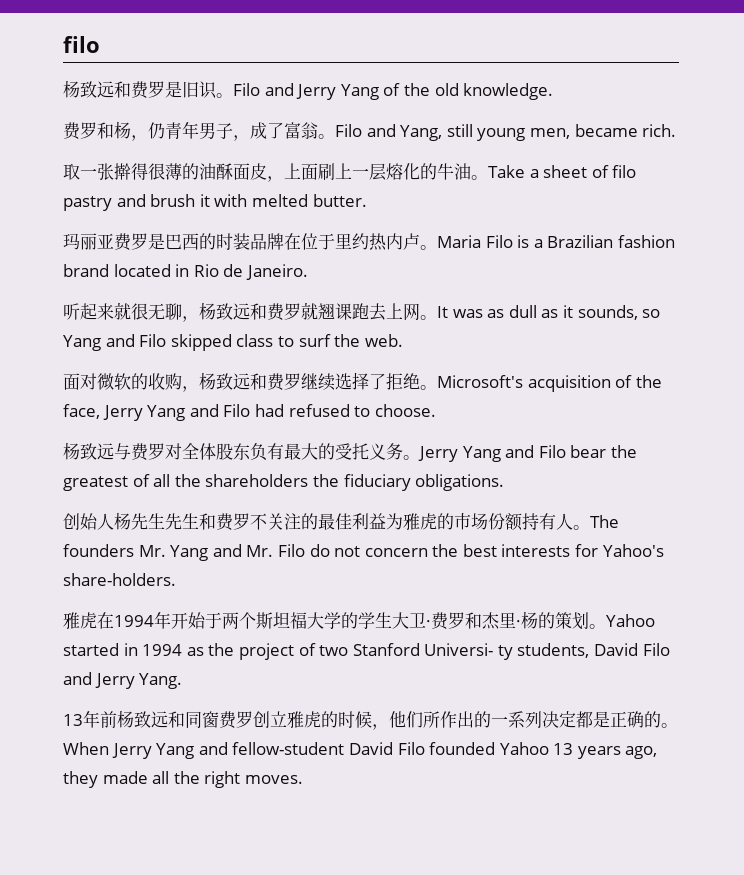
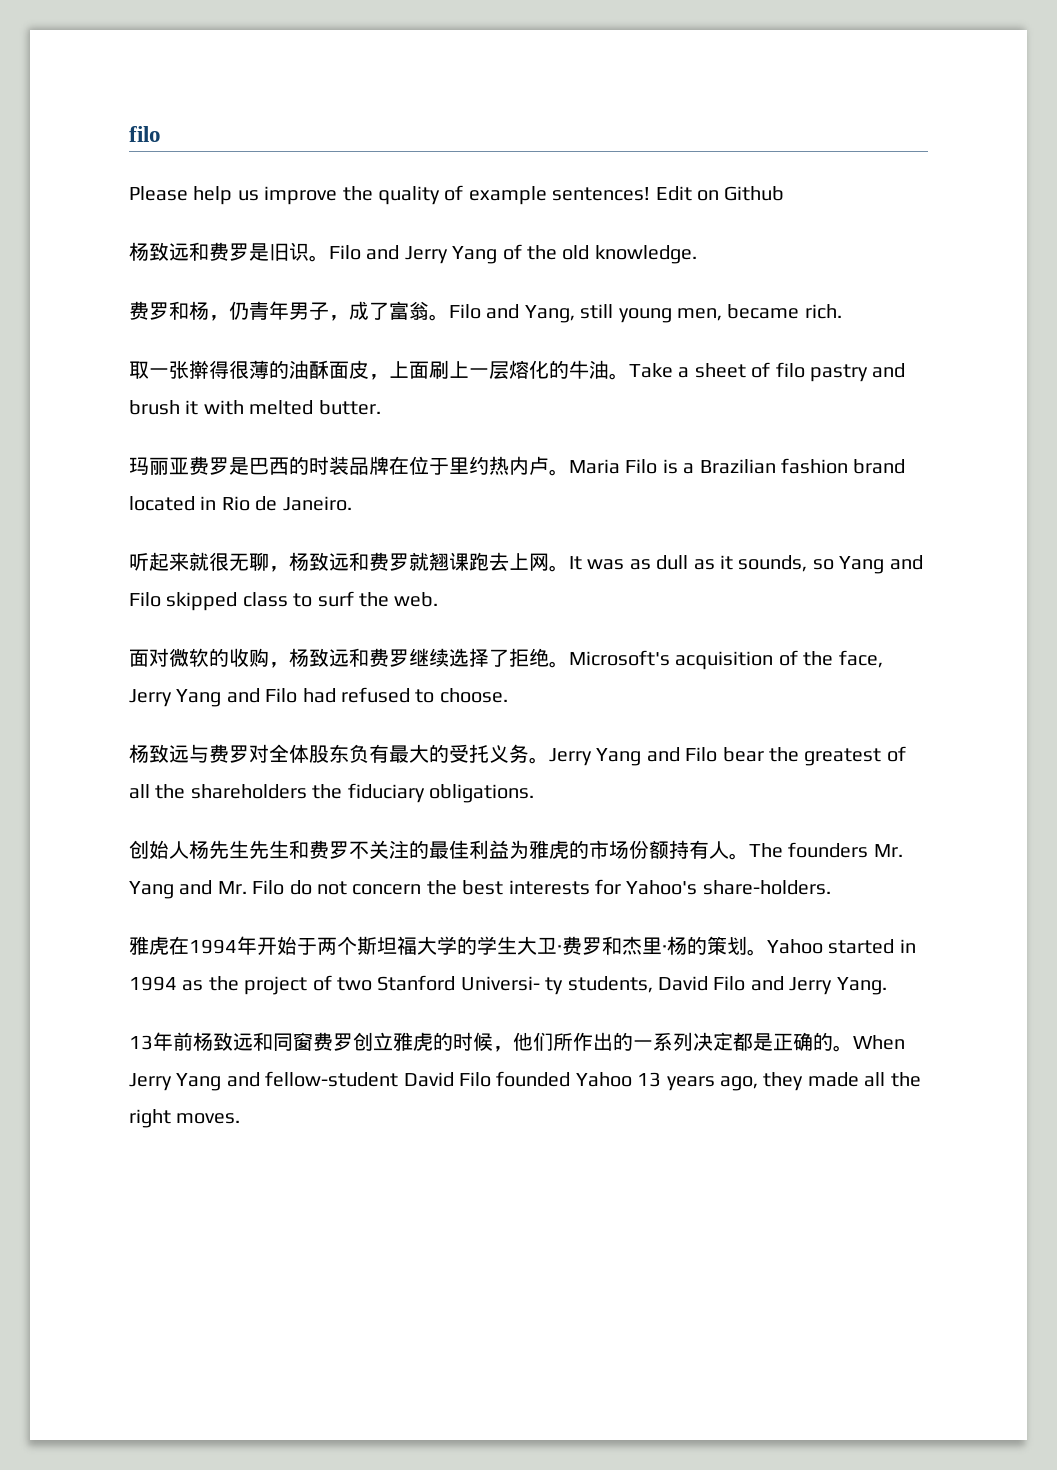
[63,36,100,53] filo -> [129,126,161,142] [129,185,785,205] filo // Please help us improve the quality of example sentences! Edit on Github

